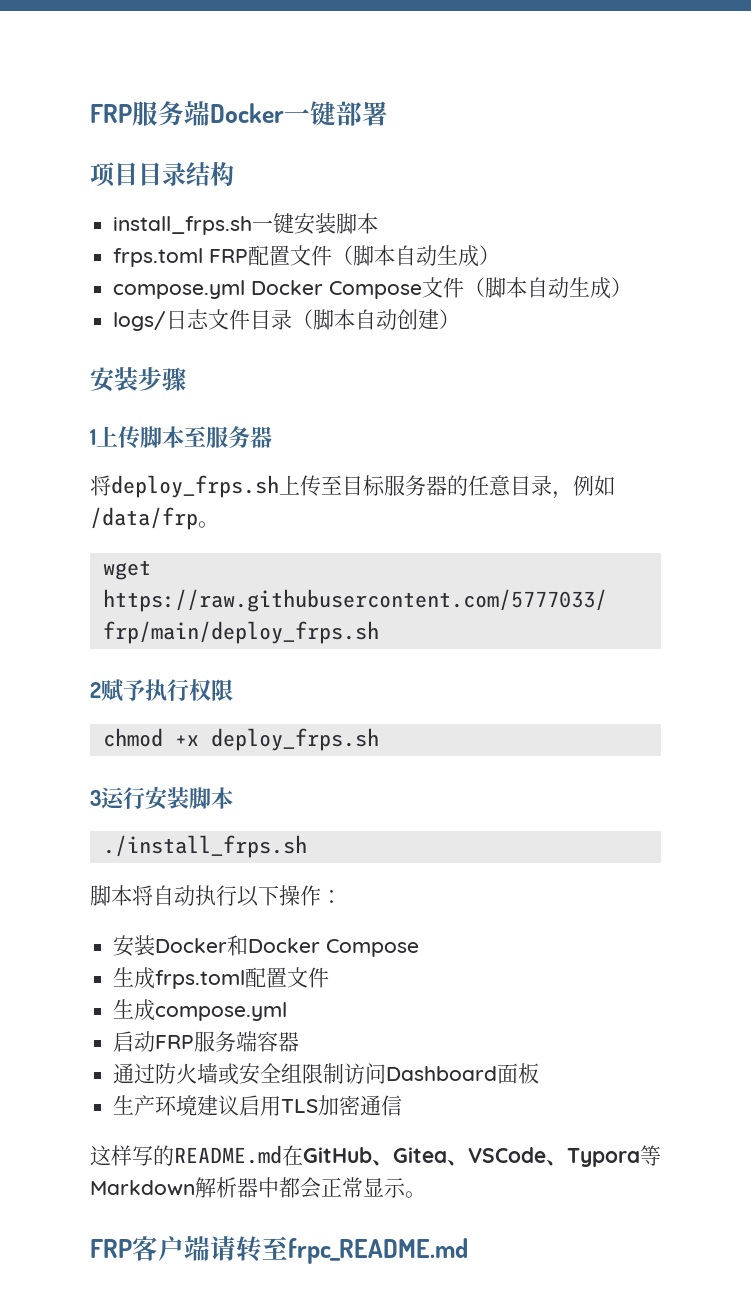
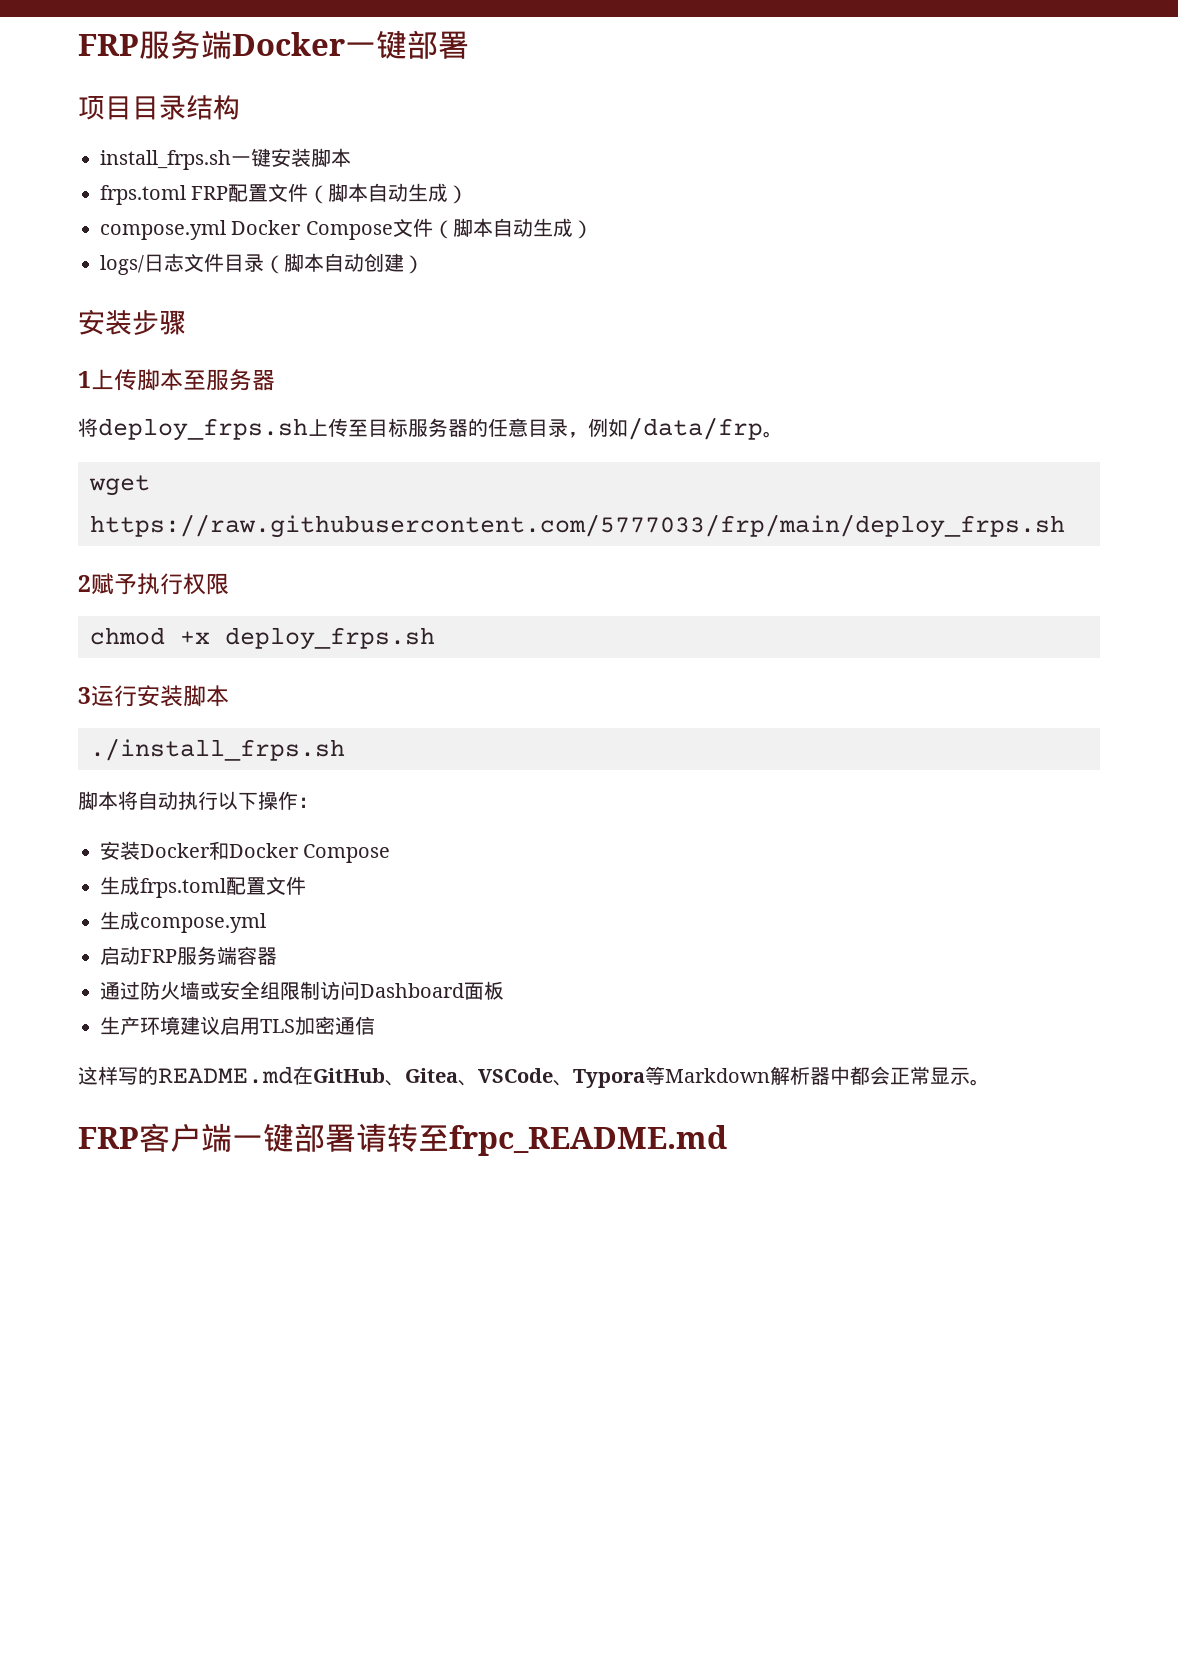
(210, 1248) none -> [232,1123,356,1152] 一键部署

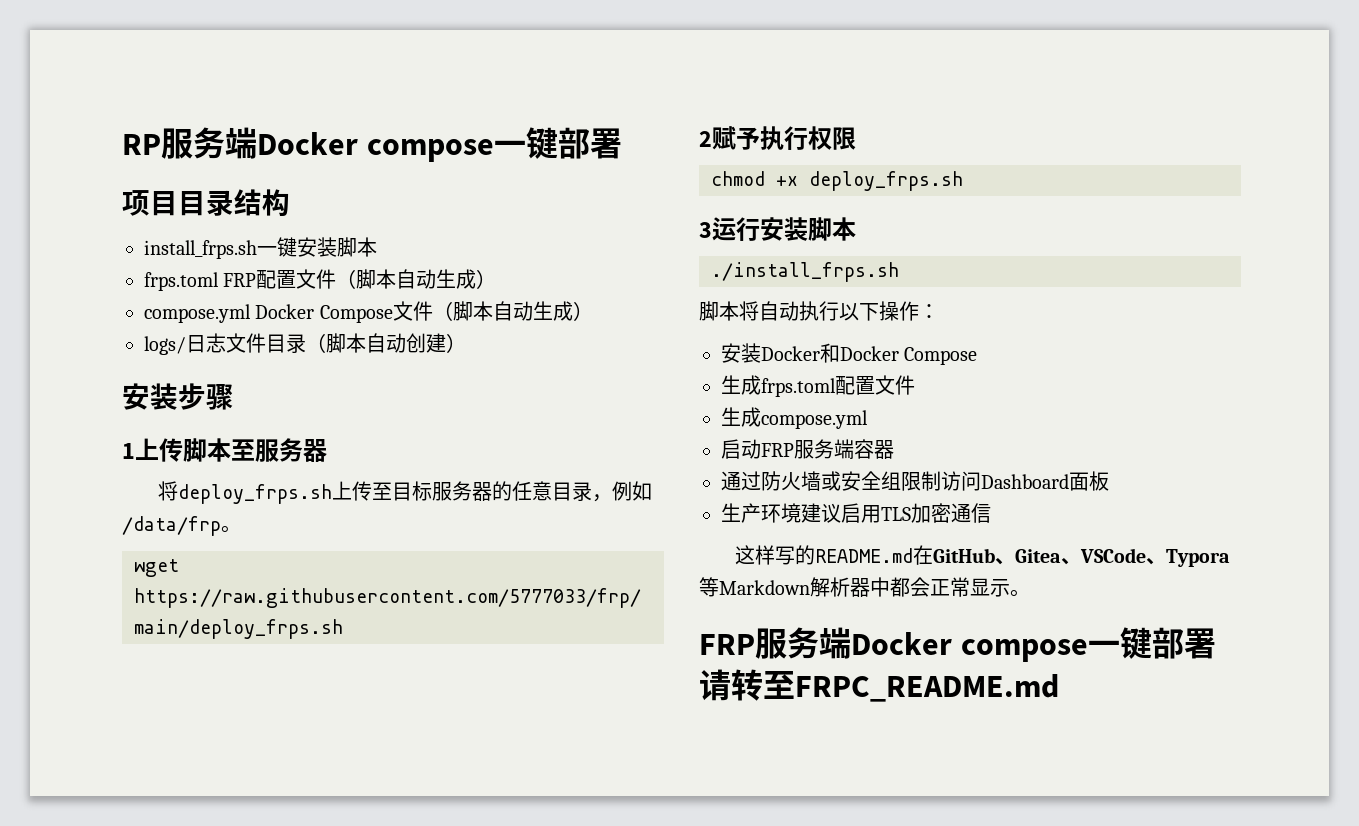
[78,30,345,59] FRP服务端Docker -> [122,127,494,162] RP服务端Docker compose
[139,1123,232,1152] 客户端 -> [755,627,1088,662] 服务端Docker compose
[449,1125,727,1156] frpc_README.md -> [795,674,1059,702] FRPC_README.md

